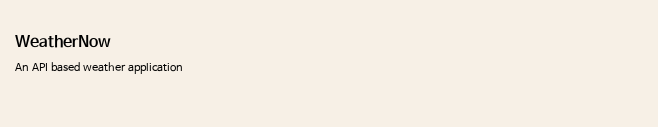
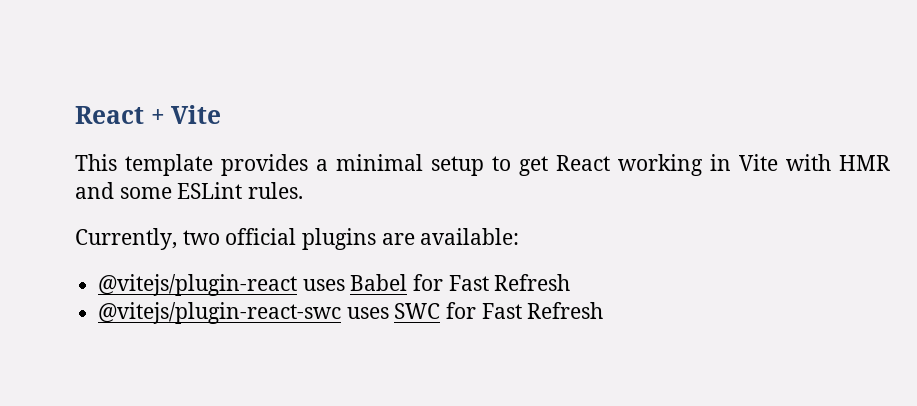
[15,35,111,48] [15,62,183,74] WeatherNow // An API based weather application -> [75,105,222,124] [75,154,890,176] [75,182,304,199] [75,228,520,250] [98,274,571,296] [98,302,604,324] React + Vite // This template provides a minimal setup to get React working in Vite with HMR and some ESLint rules. // Currently, two official plugins are available: // @vitejs/plugin-react uses Babel for Fast Refresh // @vitejs/plugin-react-swc uses SWC for Fast Refresh

